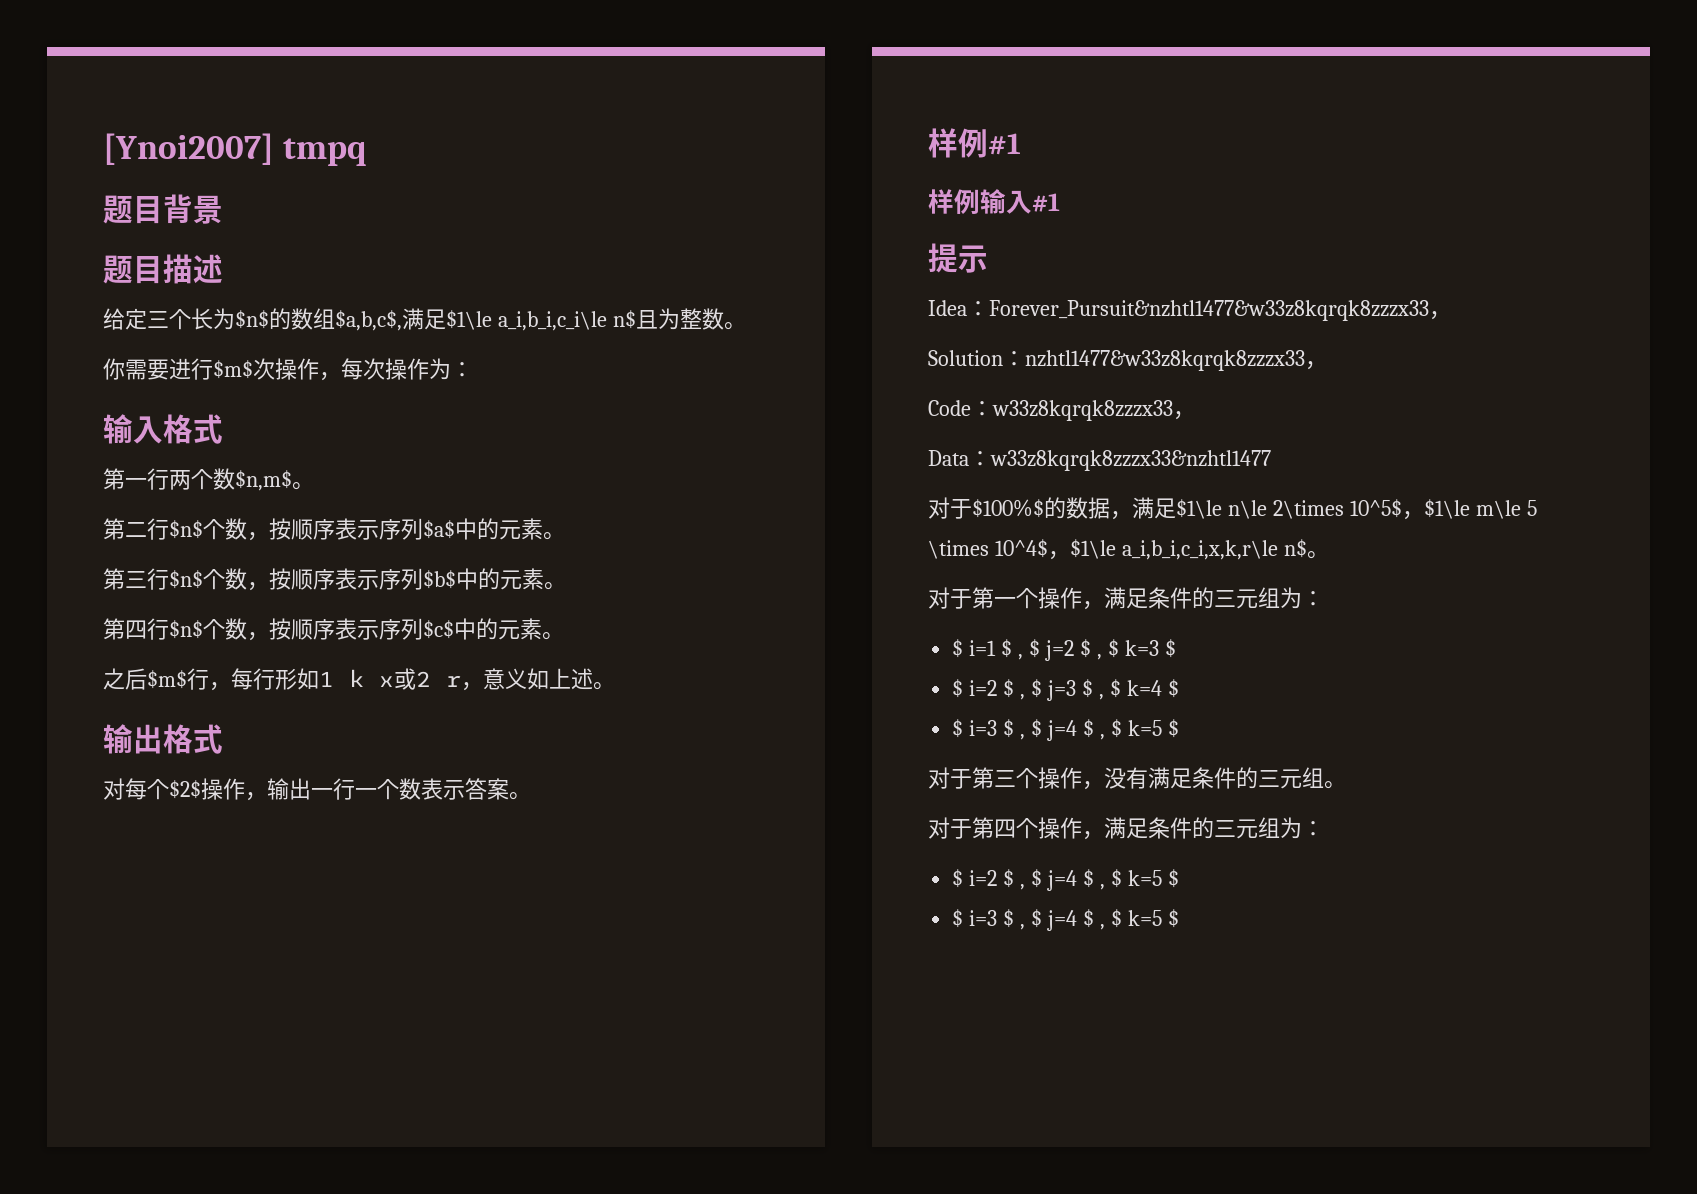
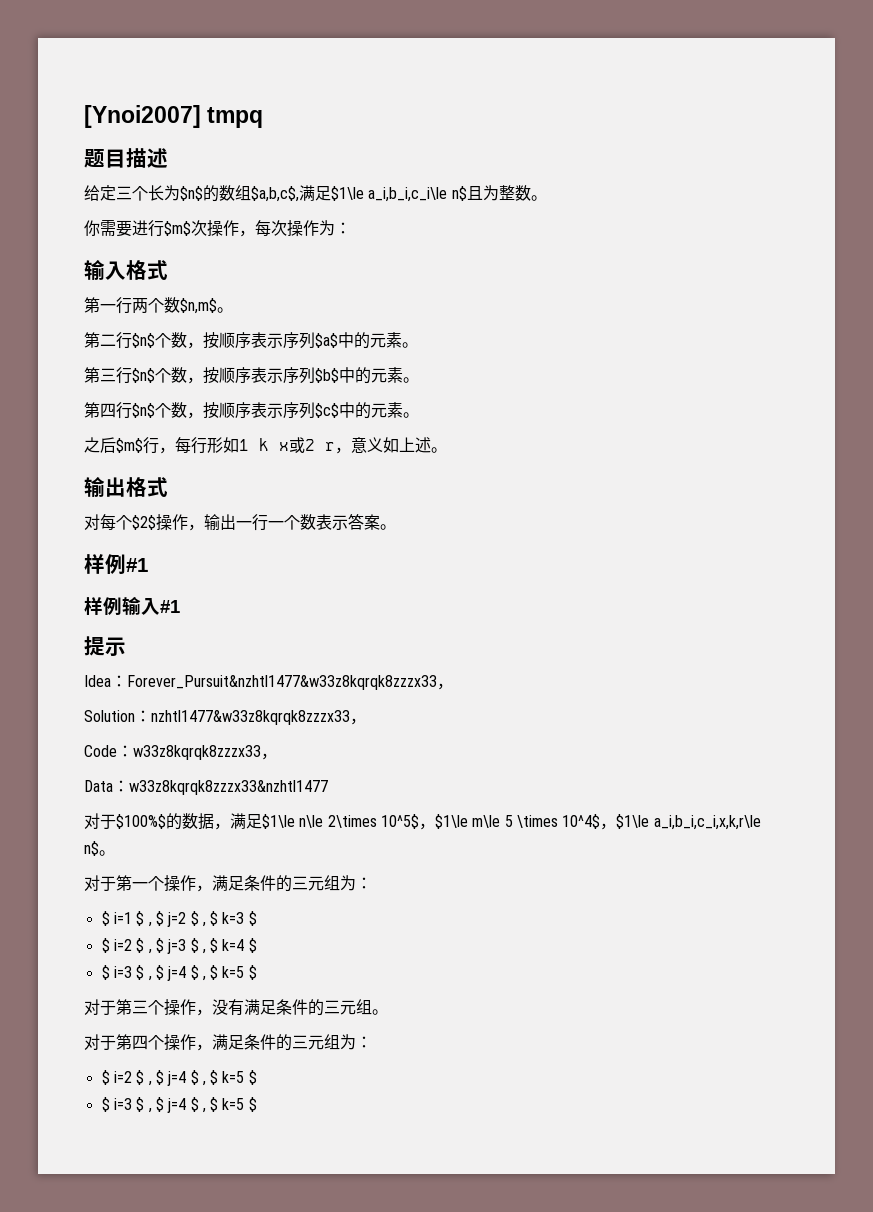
[103,194,223,224] // 题目背景 -> (264, 117) none

